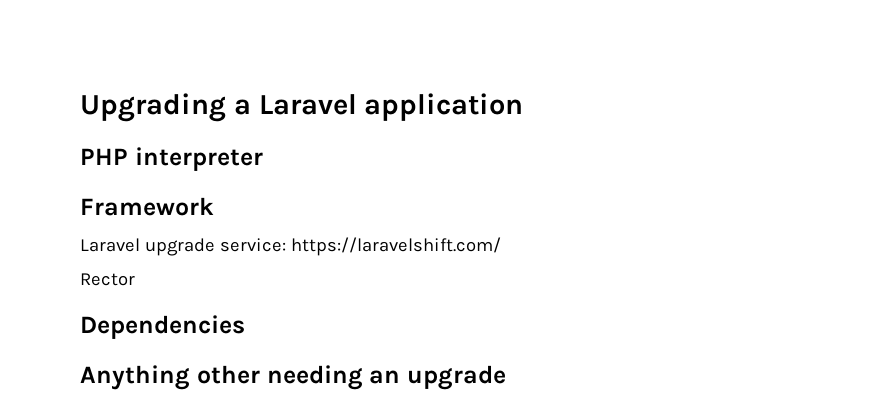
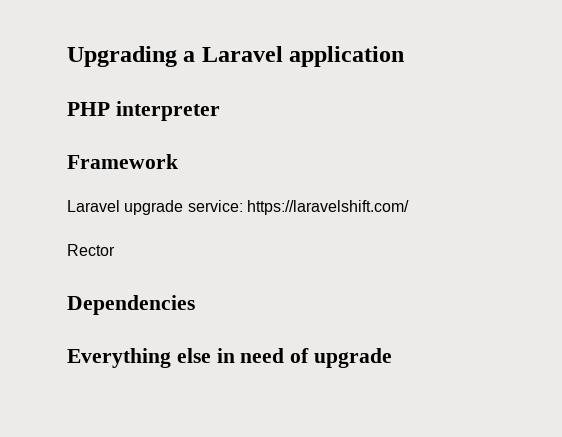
[80,365,401,390] Anything other needing an -> [67,348,310,368] Everything else in need of

